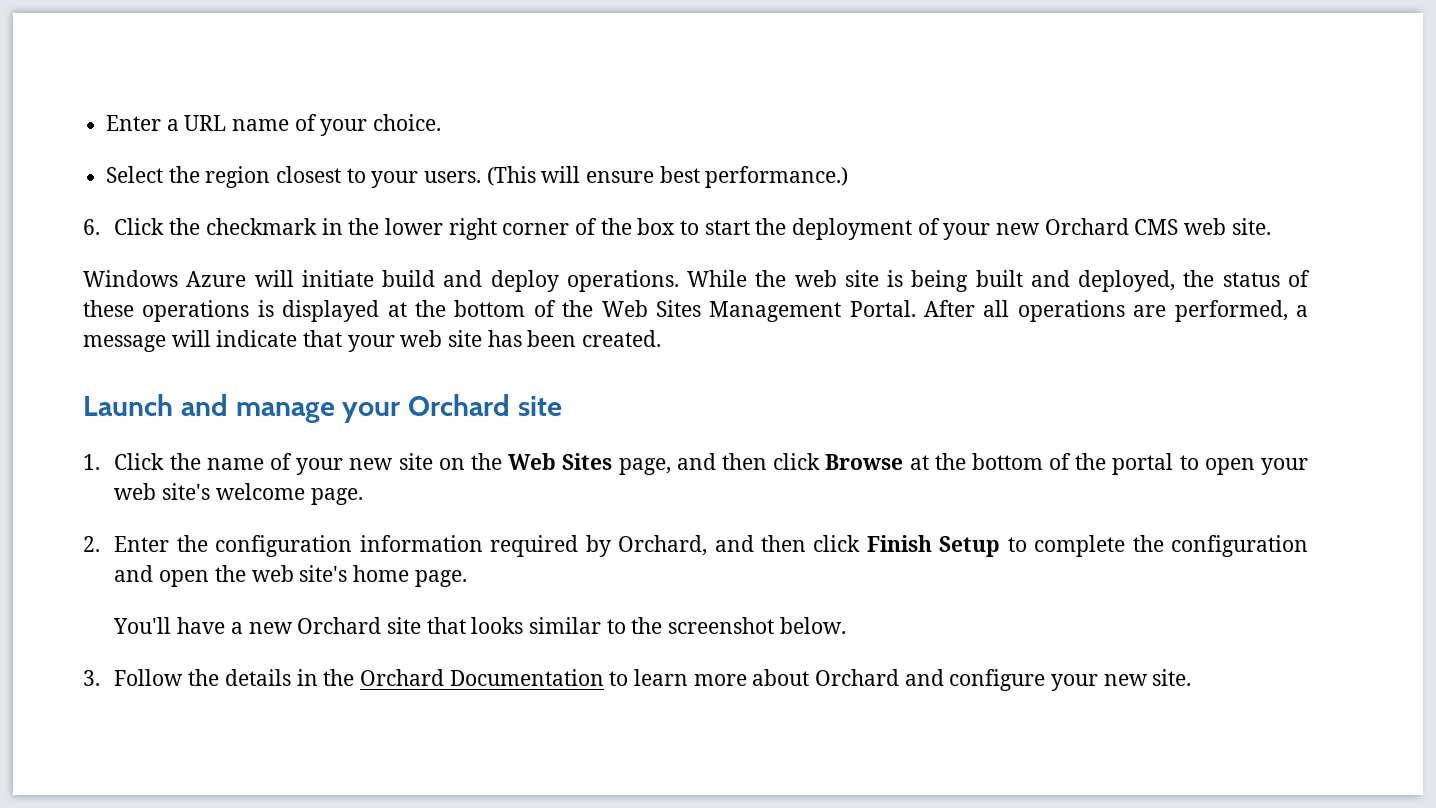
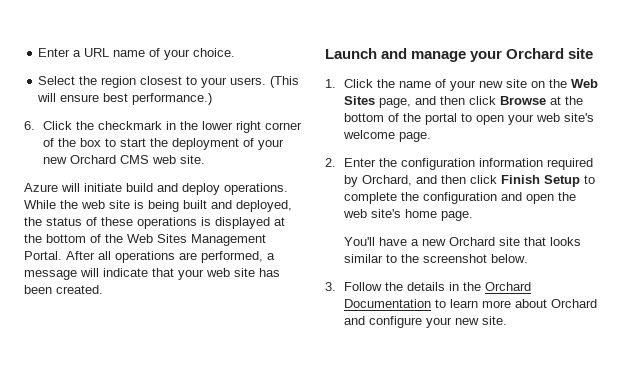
[83,270,178,287] Windows -> (206, 159) none

